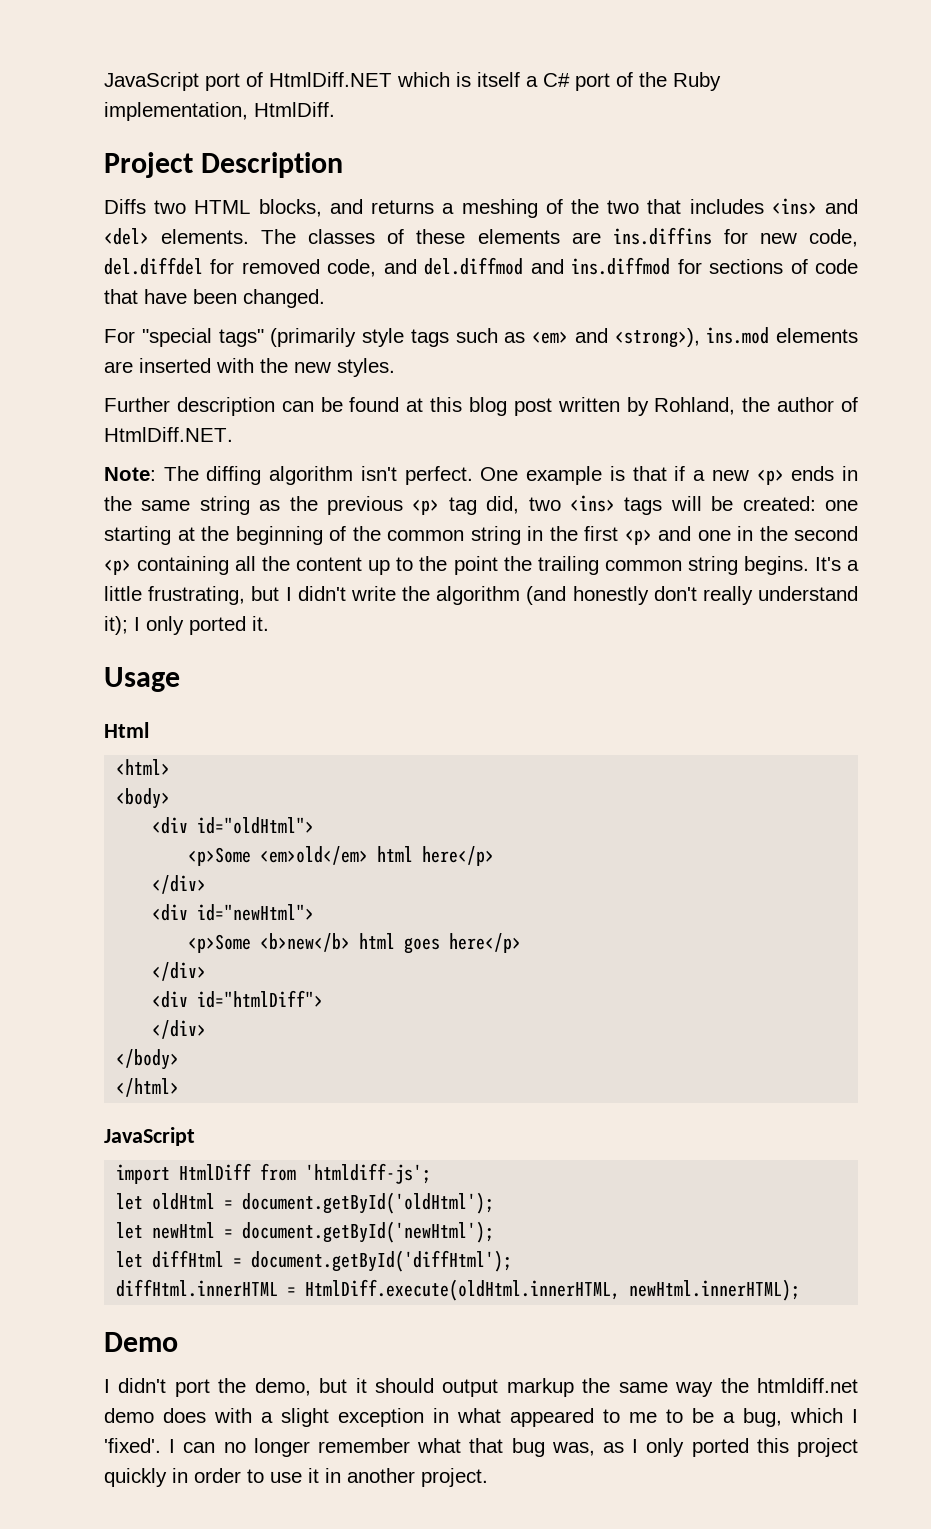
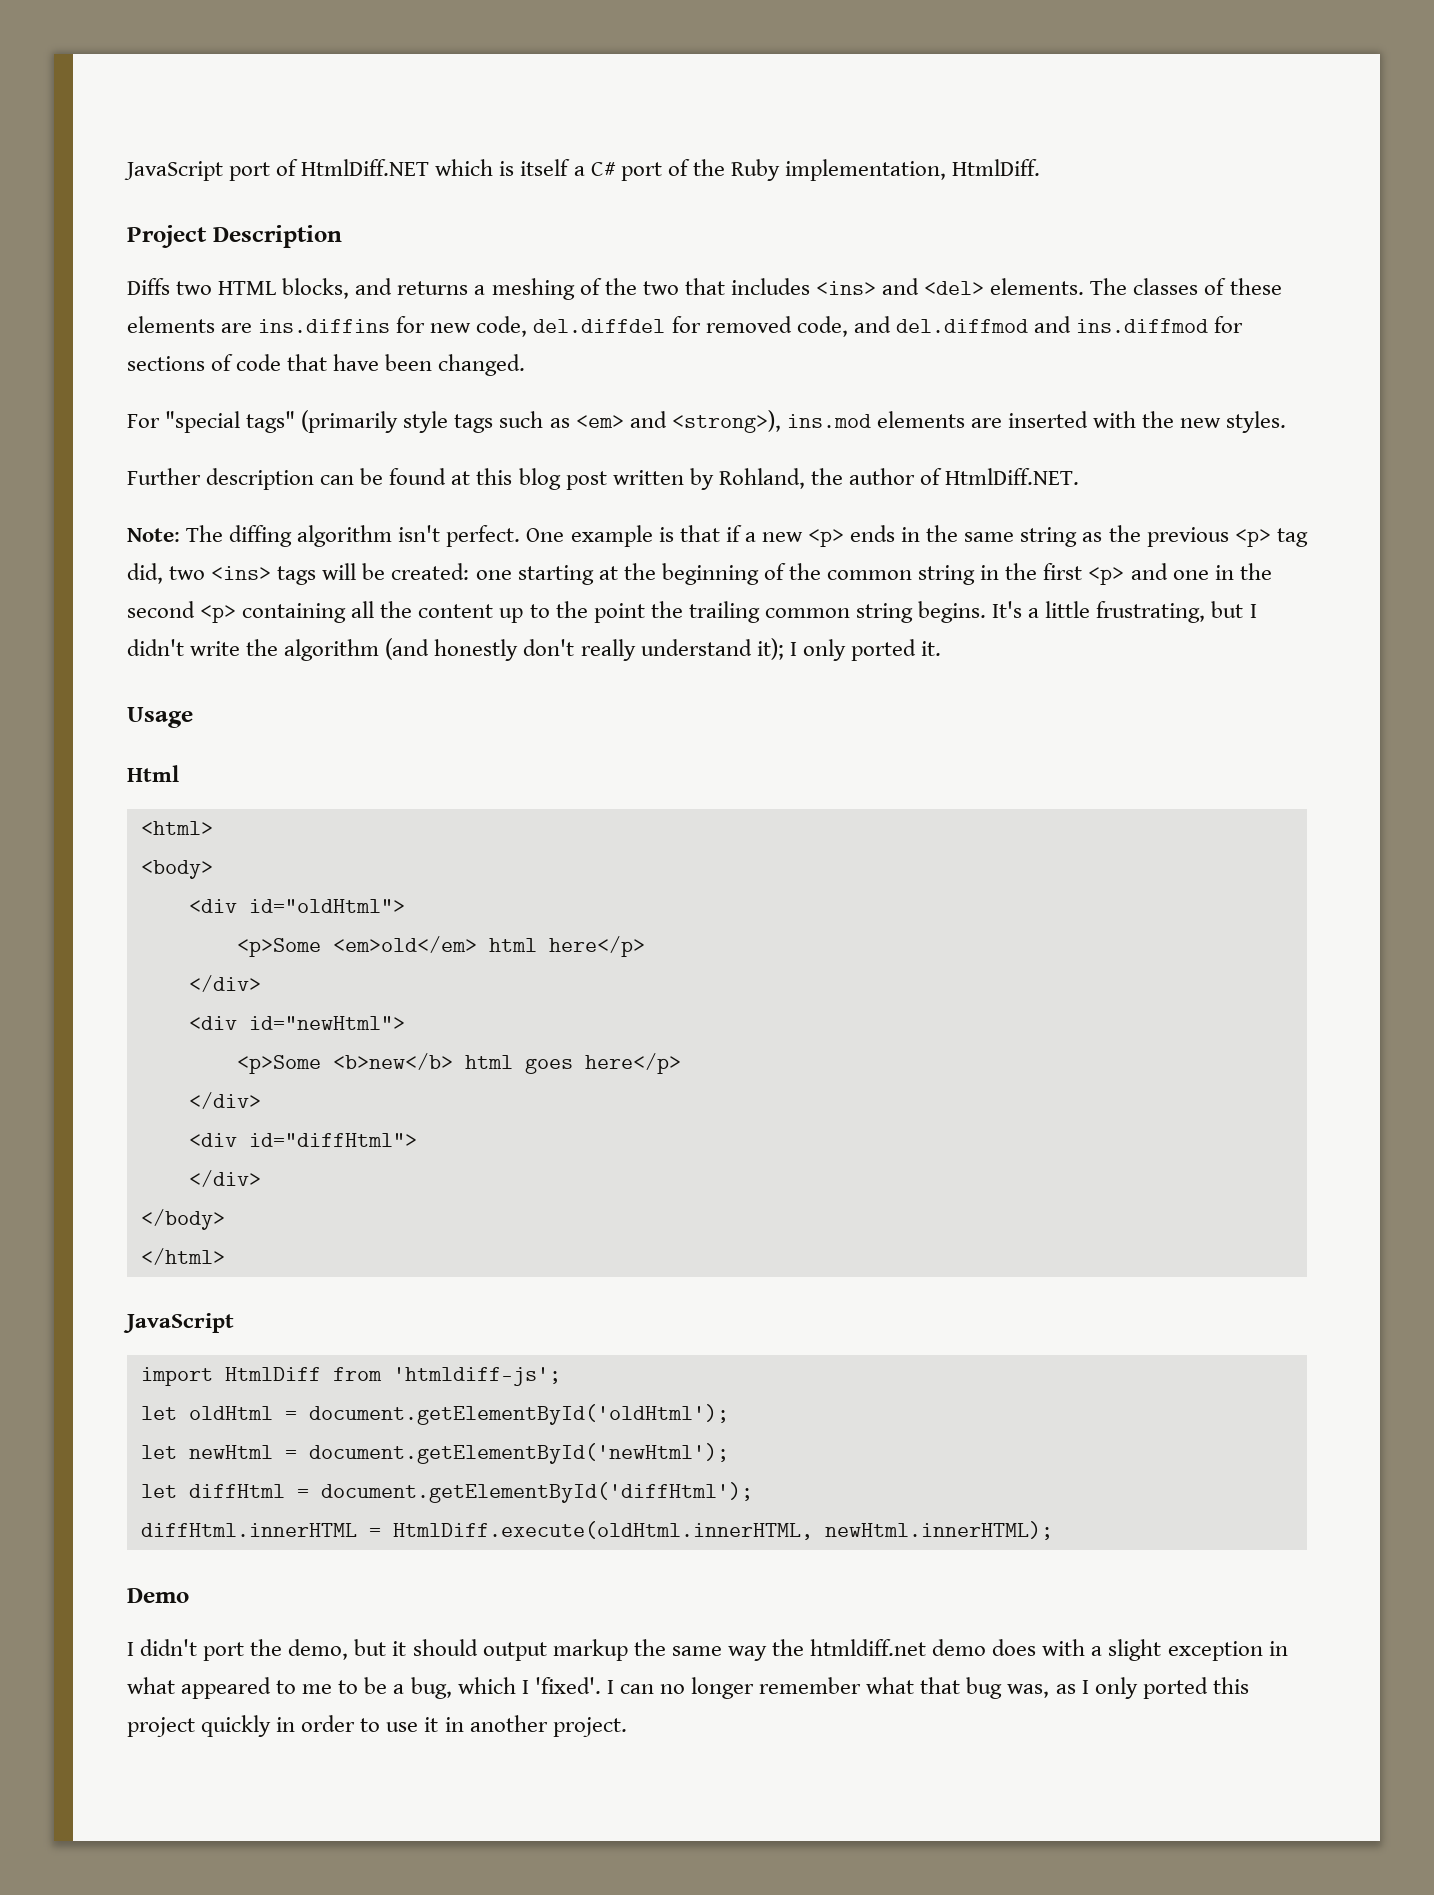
[197,990,324,1008] id="htmlDiff"> -> [248,1133,417,1147] id="diffHtml">
[242,1192,495,1214] document.getById('oldHtml'); -> [308,1404,729,1425] document.getElementById('oldHtml');
[242,1221,495,1243] document.getById('newHtml'); -> [308,1443,729,1464] document.getElementById('newHtml');
[251,1250,513,1272] document.getById('diffHtml'); -> [320,1482,753,1503] document.getElementById('diffHtml');

